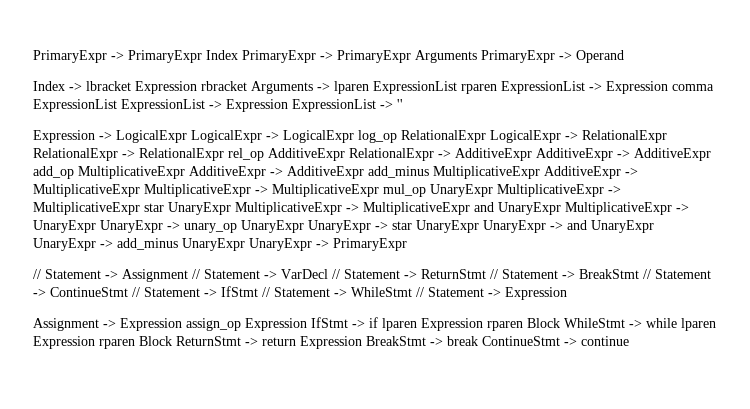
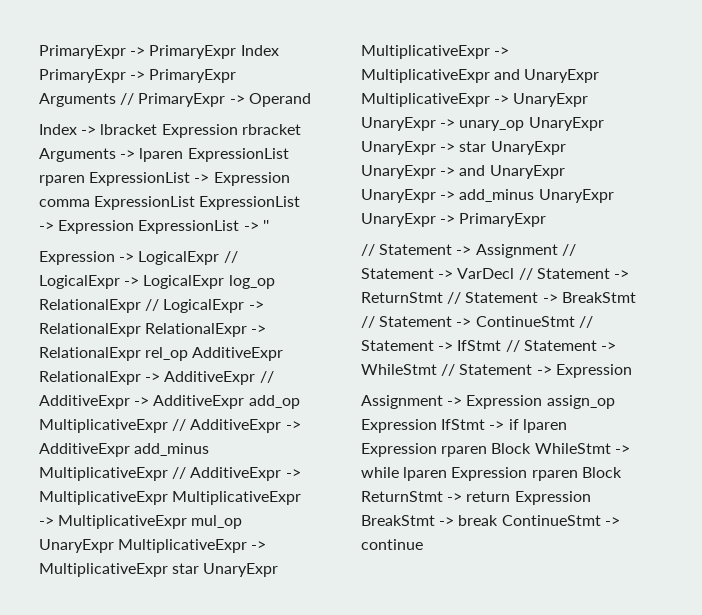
(477, 56) none -> [120,93,135,105] //
(187, 136) none -> [223,251,238,263] //
(486, 136) none -> [145,299,160,311] //
(532, 154) none -> [259,371,274,383] //
(185, 172) none -> [172,419,187,431] //
(540, 172) none -> [172,467,187,479] //

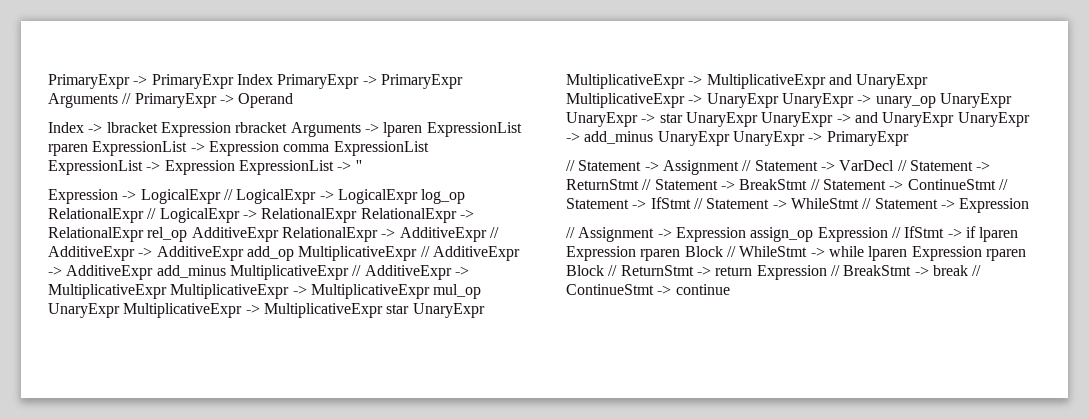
(632, 371) none -> [566,227,575,238] //
(437, 426) none -> [891,227,901,238] //
(532, 448) none -> [726,246,736,257] //
(622, 472) none -> [608,265,618,276] //
(591, 498) none -> [830,265,840,276] //
(499, 520) none -> [972,265,982,276] //

